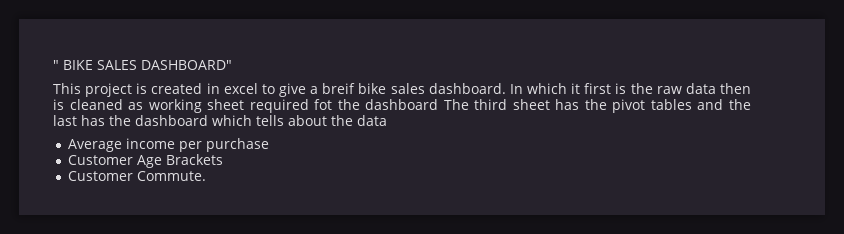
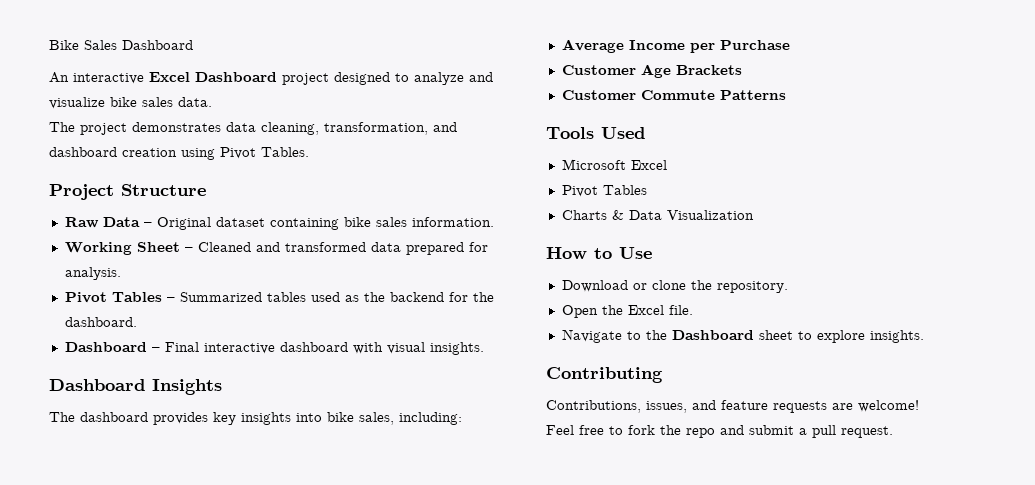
[53,60,232,70] [53,83,751,97] [53,99,751,113] [53,115,387,126] [67,138,269,152] [67,154,223,168] [67,171,206,181] " BIKE SALES DASHBOARD" // This project is created in excel to give a breif bike sales dashboard. In which it first is the raw data then is cleaned as working sheet required fot the dashboard The third sheet has the pivot tables and the last has the dashboard which tells about the data // Average income per purchase // Customer Age Brackets // Customer Commute. -> [49,40,193,50] [49,72,493,85] [49,97,212,109] [49,122,457,135] [49,147,309,160] [49,184,206,200] [64,217,494,230] [64,242,488,255] [64,267,121,280] [64,292,494,303] [64,317,137,327] [64,342,484,355] [49,379,222,395] [49,412,462,425] [561,39,790,53] [561,64,742,78] [561,90,786,100] [546,127,645,139] [561,159,667,170] [561,185,647,197] [561,210,754,220] [546,247,652,259] [561,280,788,293] [561,305,693,318] [561,329,924,343] [546,367,663,383] [546,400,919,413] [546,425,893,438] Bike Sales Dashboard // An interactive Excel Dashboard project designed to analyze and visualize bike sales data. // The project demonstrates data cleaning, transformation, and dashboard creation using Pivot Tables. // Project Structure // Raw Data – Original dataset containing bike sales information. // Working Sheet – Cleaned and transformed data prepared for analysis. // Pivot Tables – Summarized tables used as the backend for the dashboard. // Dashboard – Final interactive dashboard with visual insights. // Dashboard Insights // The dashboard provides key insights into bike sales, including: // Average Income per Purchase // Customer Age Brackets // Customer Commute Patterns // Tools Used // Microsoft Excel // Pivot Tables // Charts & Data Visualization // How to Use // Download or clone the repository. // Open the Excel file. // Navigate to the Dashboard sheet to explore insights. // Contributing // Contributions, issues, and feature requests are welcome! // Feel free to fork the repo and submit a pull request.

